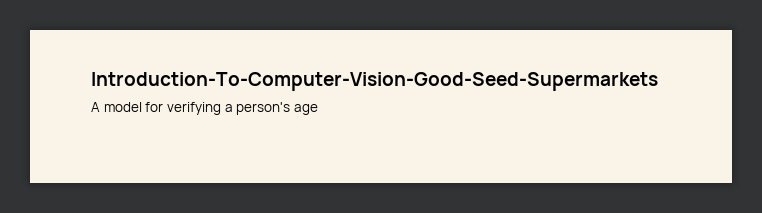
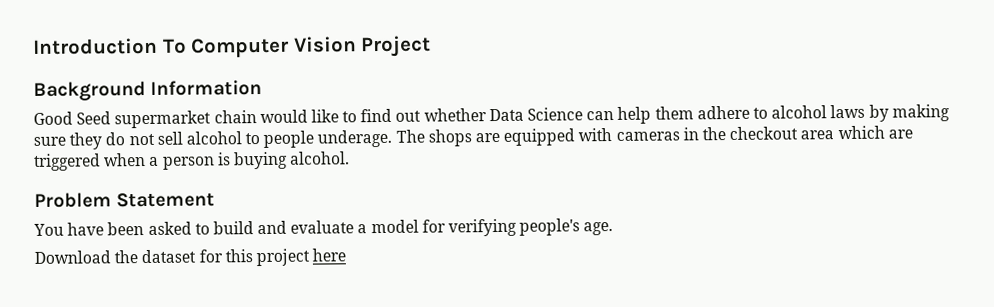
[91,72,658,91] [91,102,318,115] Introduction-To-Computer-Vision-Good-Seed-Supermarkets // A model for verifying a person's age -> [33,35,432,58] [33,80,263,101] [33,104,950,129] [33,125,913,150] [33,151,351,171] [34,192,216,208] [33,218,614,237] [34,248,347,267] Introduction To Computer Vision Project // Background Information // Good Seed supermarket chain would like to find out whether Data Science can help them adhere to alcohol laws by making sure they do not sell alcohol to people underage. The shops are equipped with cameras in the checkout area which are triggered when a person is buying alcohol. // Problem Statement // You have been asked to build and evaluate a model for verifying people's age. // Download the dataset for this project here

